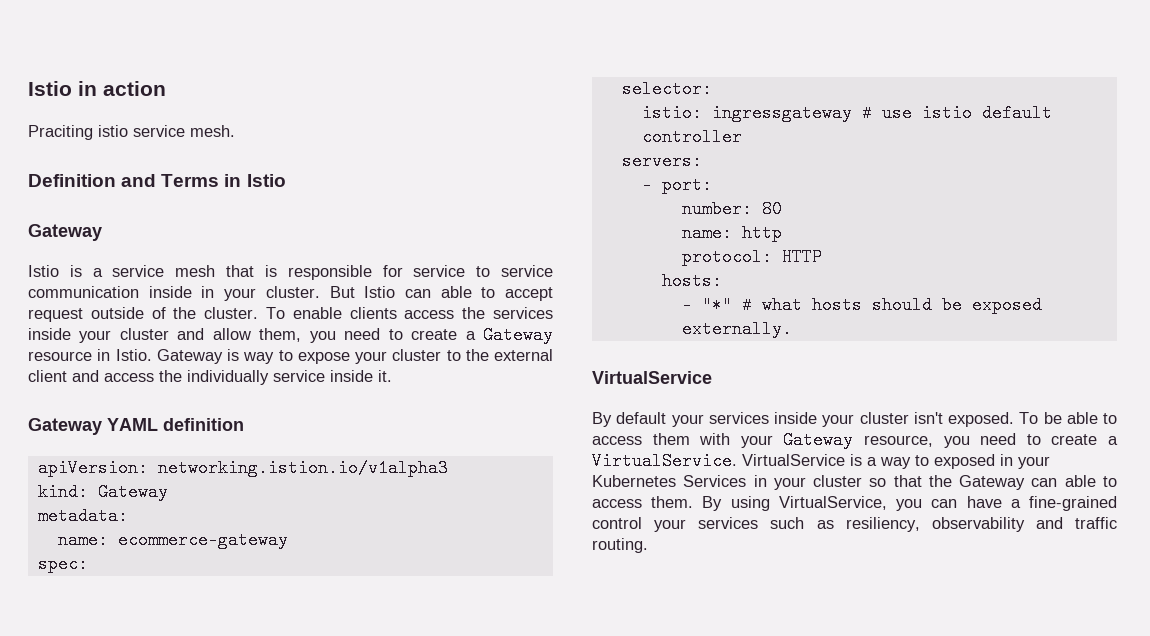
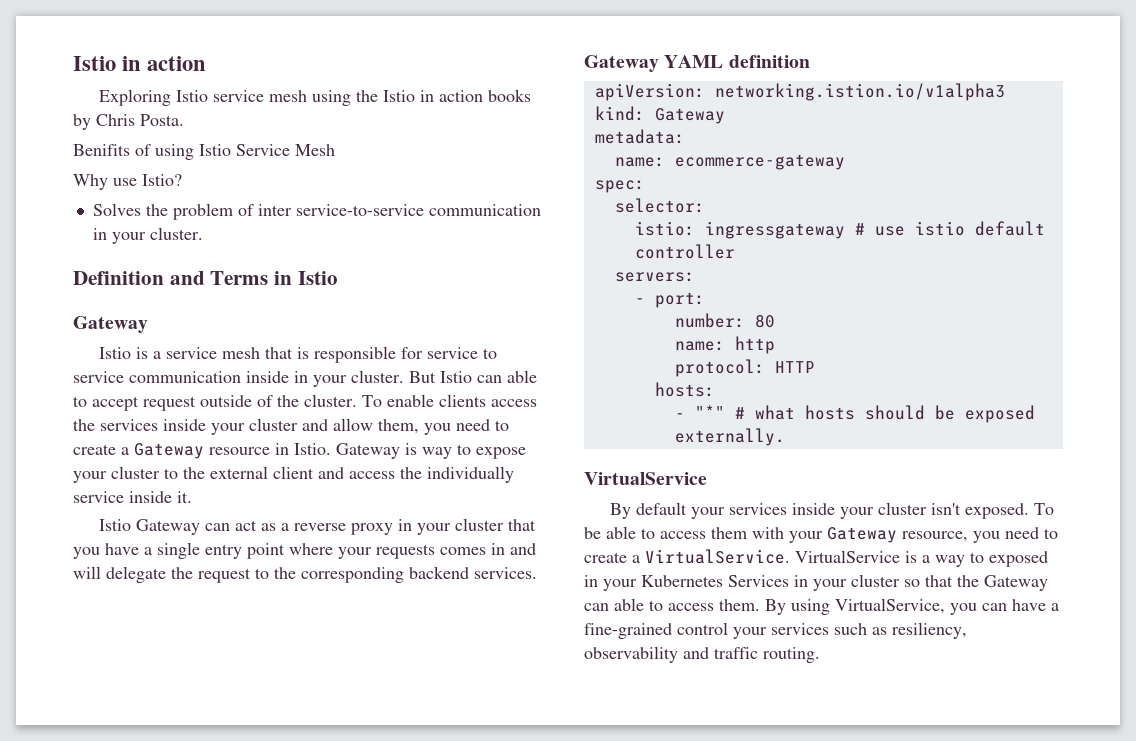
[28,125,235,140] Praciting istio service mesh. -> [99,89,532,106] [73,114,184,130] [73,144,335,160] [73,174,182,190] [92,203,541,220] [92,227,203,244] Exploring Istio service mesh using the Istio in action books by Chris Posta. // Benifits of using Istio Service Mesh // Why use Istio? // Solves the problem of inter service-to-service communication in your cluster.
(392, 376) none -> [99,518,537,535] [73,542,536,559] [73,566,537,583] // Istio Gateway can act as a reverse proxy in your cluster that you have a single entry point where your requests comes in and will delegate the request to the corresponding backend services.

